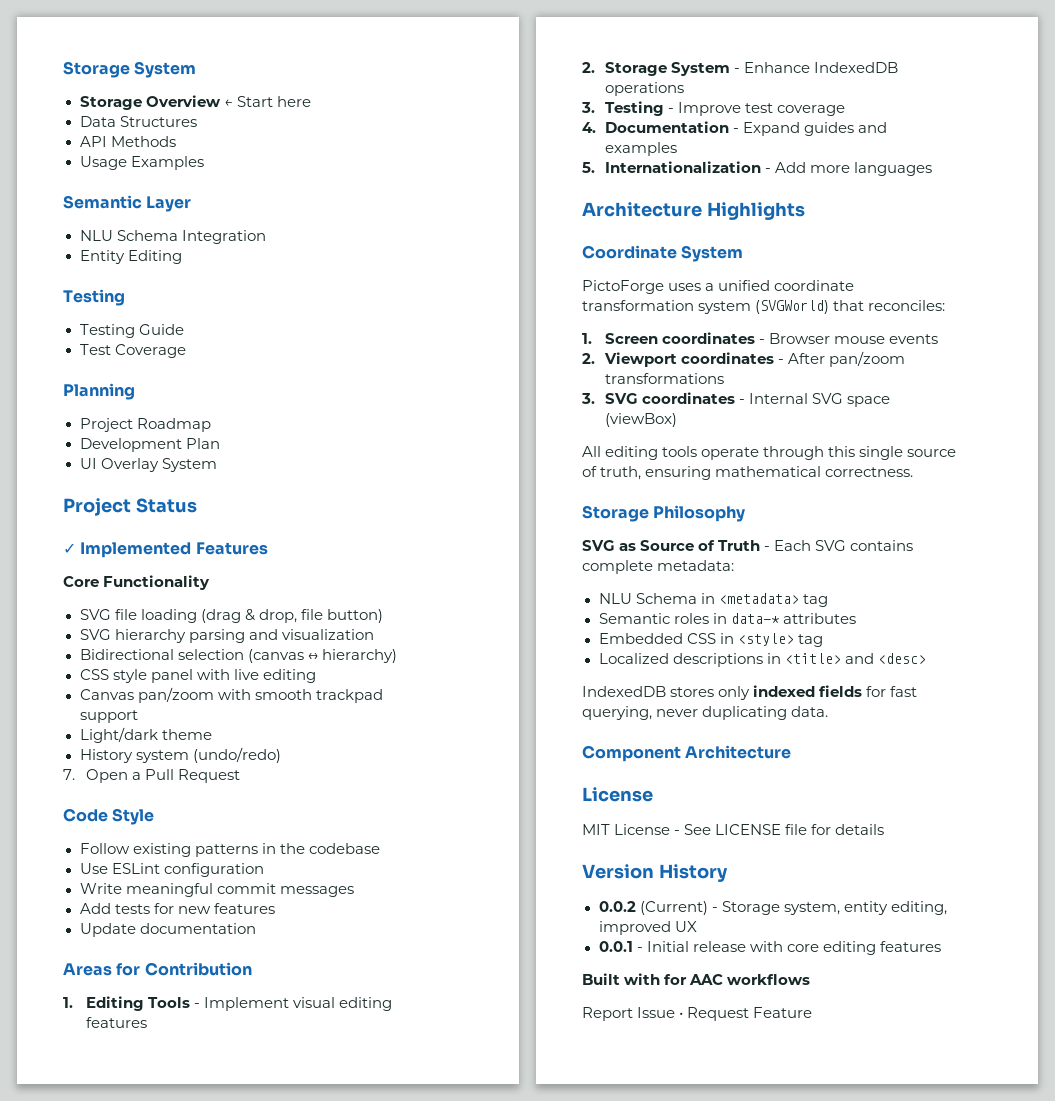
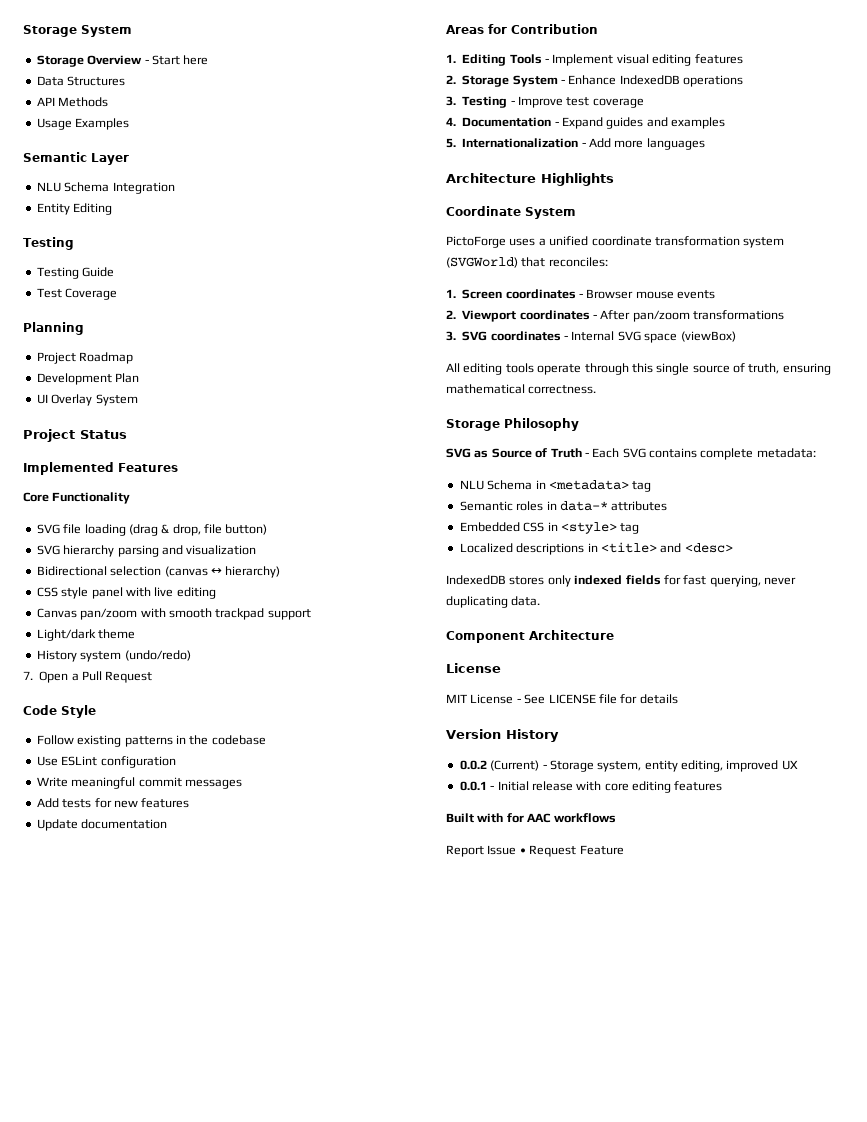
[223,99,233,107] ← -> [144,59,149,64] -
[63,543,76,554] ✓ -> (127, 434) none

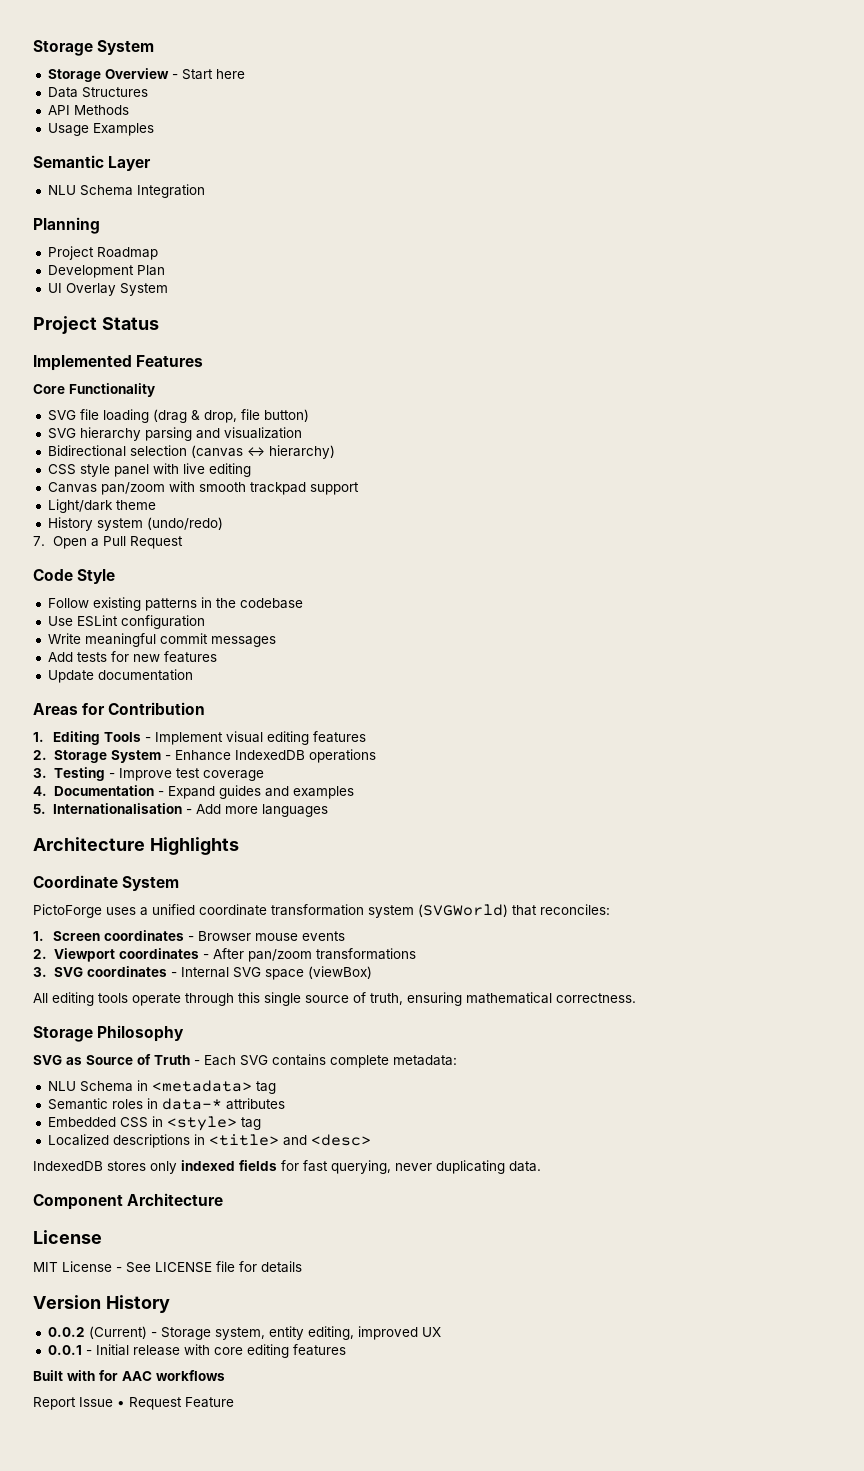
[36,203,113,215] [23,237,74,250] [36,267,115,279] [36,288,118,300] // Entity Editing // Testing // Testing Guide // Test Coverage -> (205, 191) none
[462,138,579,148] Internationalization -> [53,803,183,814] Internationalisation

